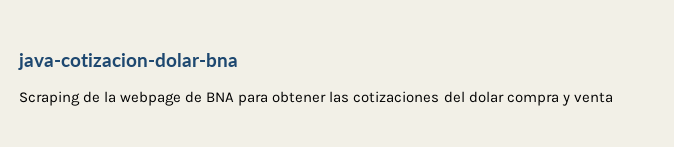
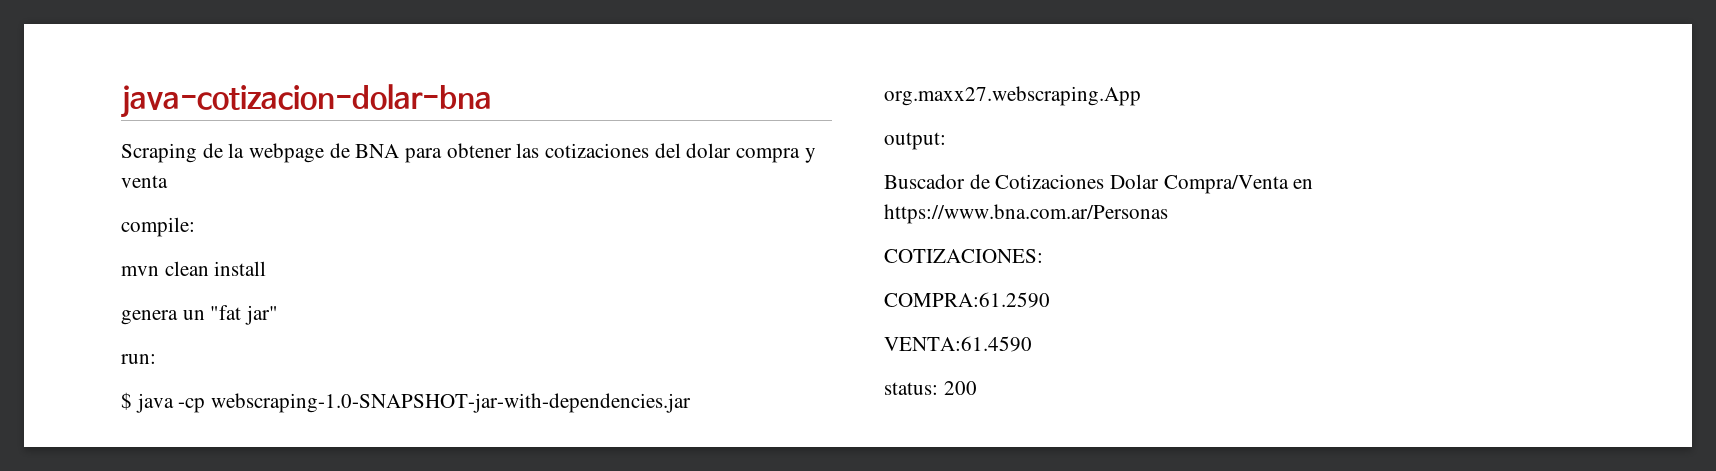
(613, 97) none -> [121,217,195,237] [121,261,267,276] [121,305,279,325] [121,354,156,364] [121,392,692,413] [884,86,1141,106] [884,132,946,150] [884,174,1314,194] [884,204,1168,224] [884,249,1043,263] [884,292,1050,308] [884,336,1032,352] [884,381,977,395] // compile: // mvn clean install // genera un "fat jar" // run: // $ java -cp webscraping-1.0-SNAPSHOT-jar-with-dependencies.jar org.maxx27.webscraping.App // output: // Buscador de Cotizaciones Dolar Compra/Venta en https://www.bna.com.ar/Personas // COTIZACIONES: // COMPRA:61.2590 // VENTA:61.4590 // status: 200

